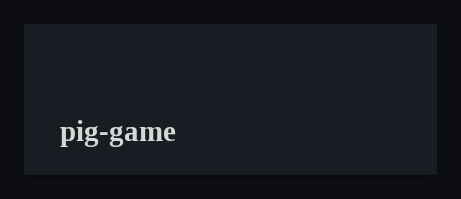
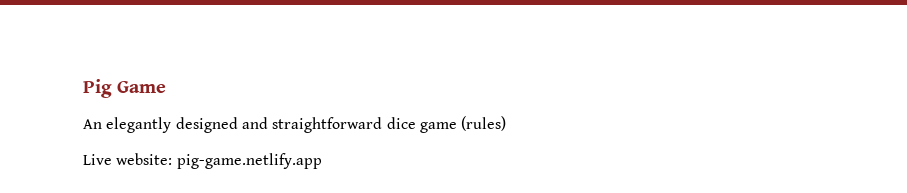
[60,120,176,147] pig-game -> [83,79,167,98] [83,116,507,133] [83,153,322,169] Pig Game // An elegantly designed and straightforward dice game (rules) // Live website: pig-game.netlify.app

